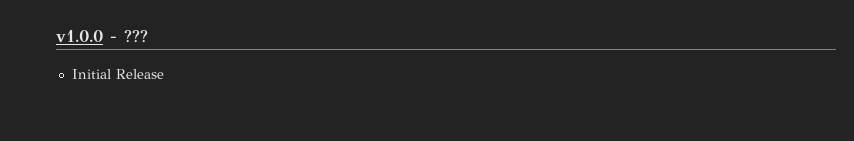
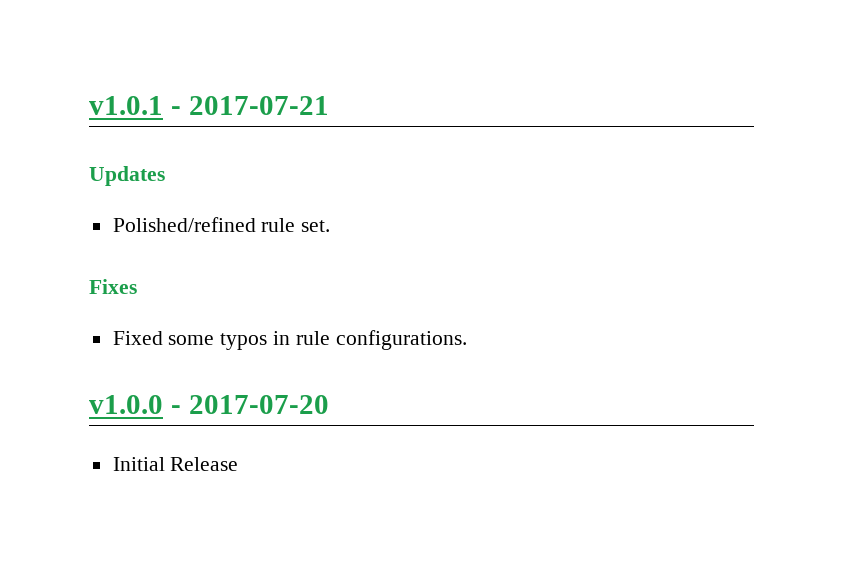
(56, 36) none -> [89,96,329,115] [89,166,165,186] [112,217,331,232] [89,279,137,294] [112,330,467,350] v1.0.1 - 2017-07-21 // Updates // Polished/refined rule set. // Fixes // Fixed some typos in rule configurations. //
[124,29,148,43] ??? -> [188,395,329,414] 2017-07-20

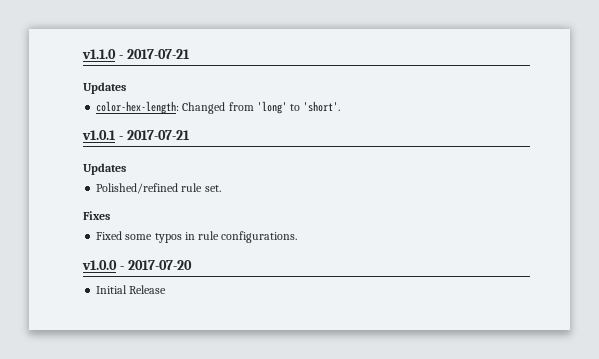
(89, 105) none -> [82,49,190,59] [83,82,126,94] [96,101,341,114] v1.1.0 - 2017-07-21 // Updates // color-hex-length: Changed from 'long' to 'short'. //

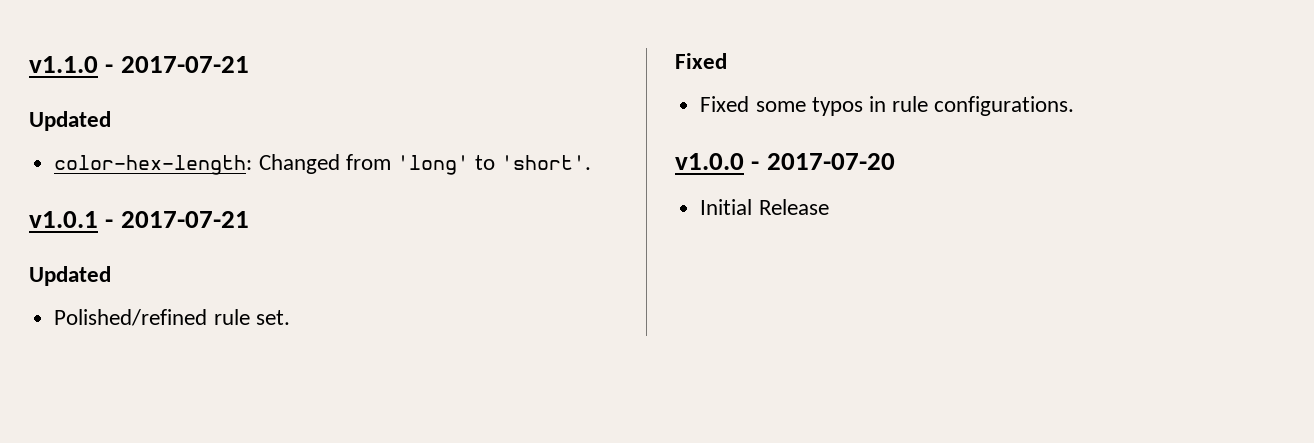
[83,82,126,94] Updates -> [29,111,111,131] Updated
[83,163,126,175] Updates -> [29,266,111,286] Updated
[83,211,110,220] Fixes -> [675,53,727,69] Fixed

